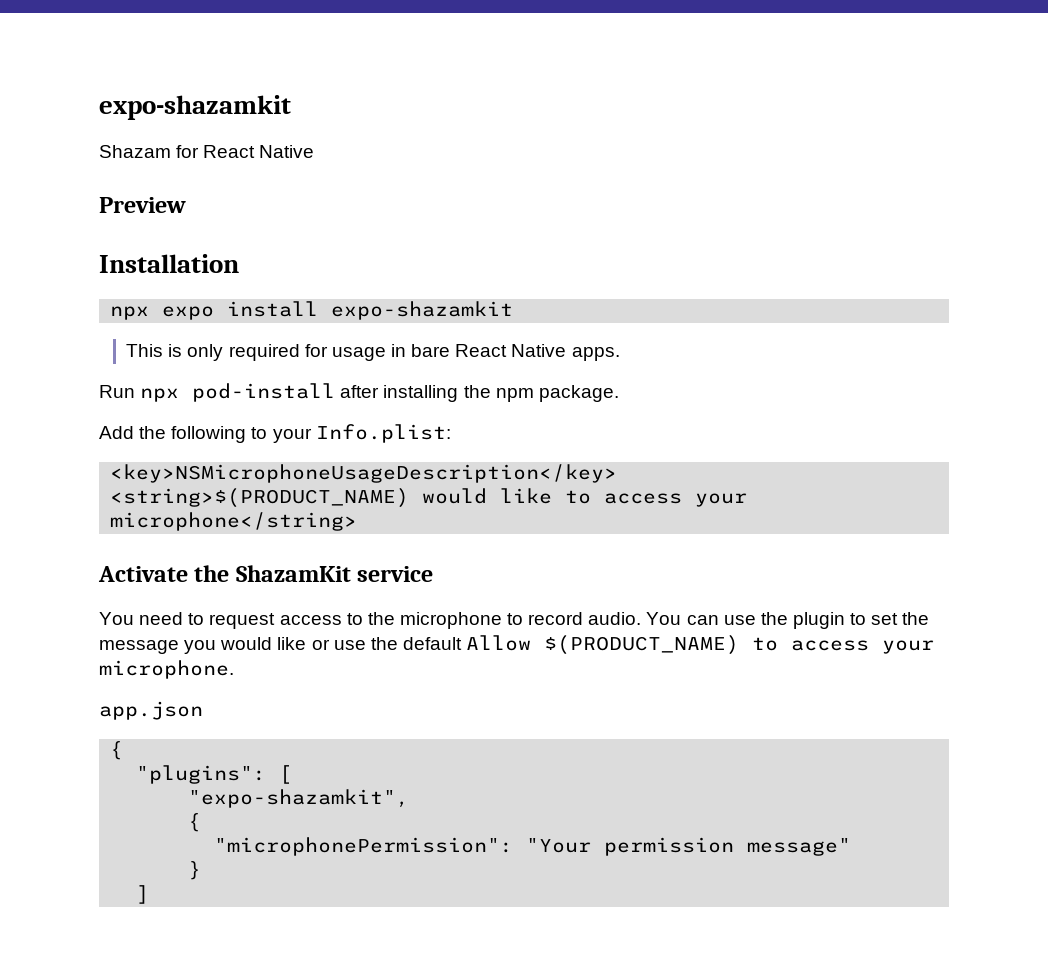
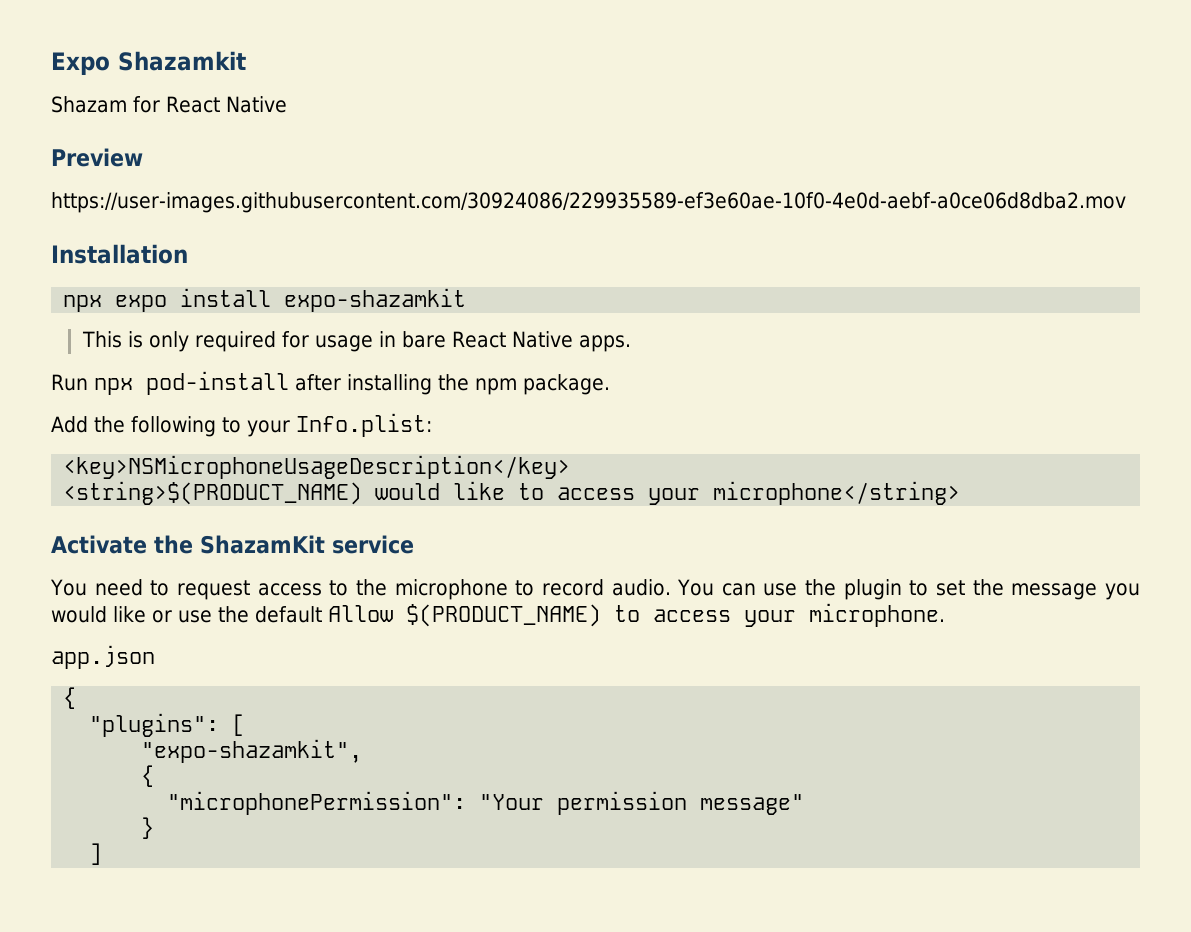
[99,95,291,120] expo-shazamkit -> [51,51,246,75] Expo Shazamkit
(186, 205) none -> [51,192,1126,213] // https://user-images.githubusercontent.com/30924086/229935589-ef3e60ae-10f0-4e0d-aebf-a0ce06d8dba2.mov

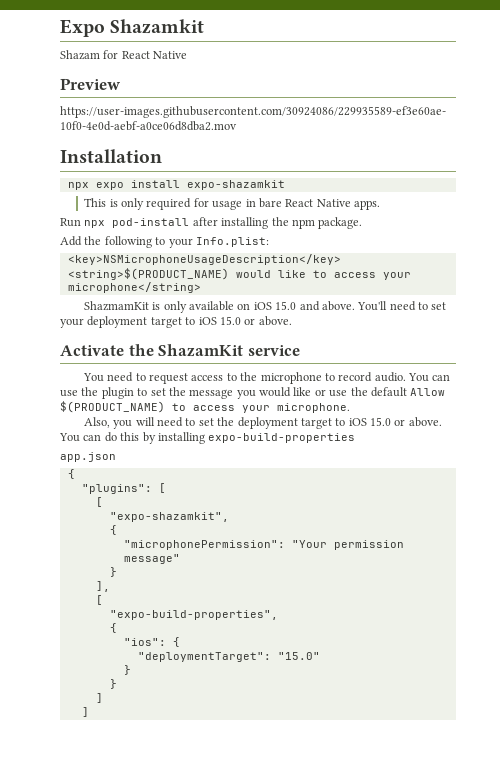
(961, 493) none -> [83,301,447,313] [60,316,292,328] // ShazmamKit is only available on iOS 15.0 and above. You'll need to set your deployment target to iOS 15.0 or above.
(945, 615) none -> [83,417,442,429] [59,432,356,444] // Also, you will need to set the deployment target to iOS 15.0 or above. You can do this by installing expo-build-properties
(246, 725) none -> [95,497,103,507] // [
[89,843,103,865] // ] -> [95,581,110,592] [95,595,103,605] [109,610,278,620] [109,623,117,633] [123,637,180,647] [137,652,320,662] [123,665,131,675] [109,679,117,689] [95,693,103,703] [81,707,89,717] // ], // [ // "expo-build-properties", // { // "ios": { // "deploymentTarget": "15.0" // } // } // ] // ]

